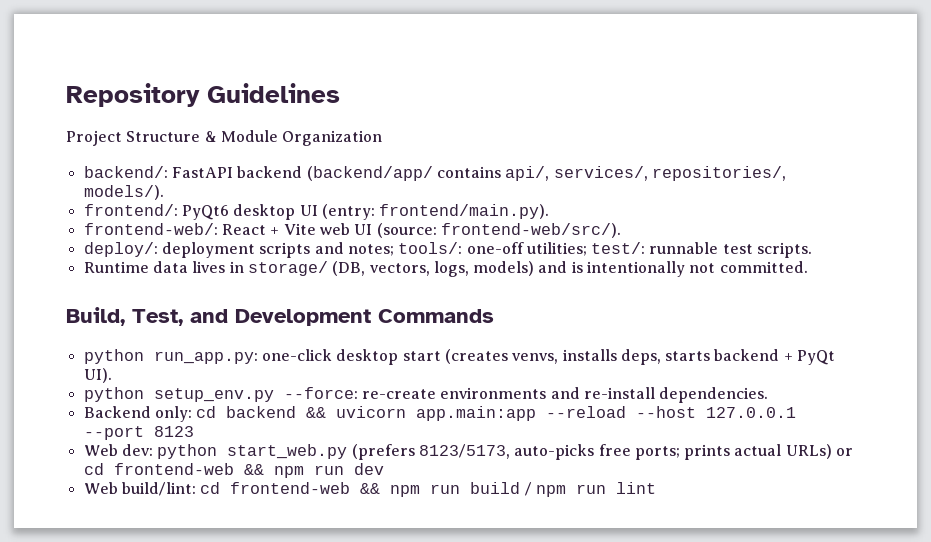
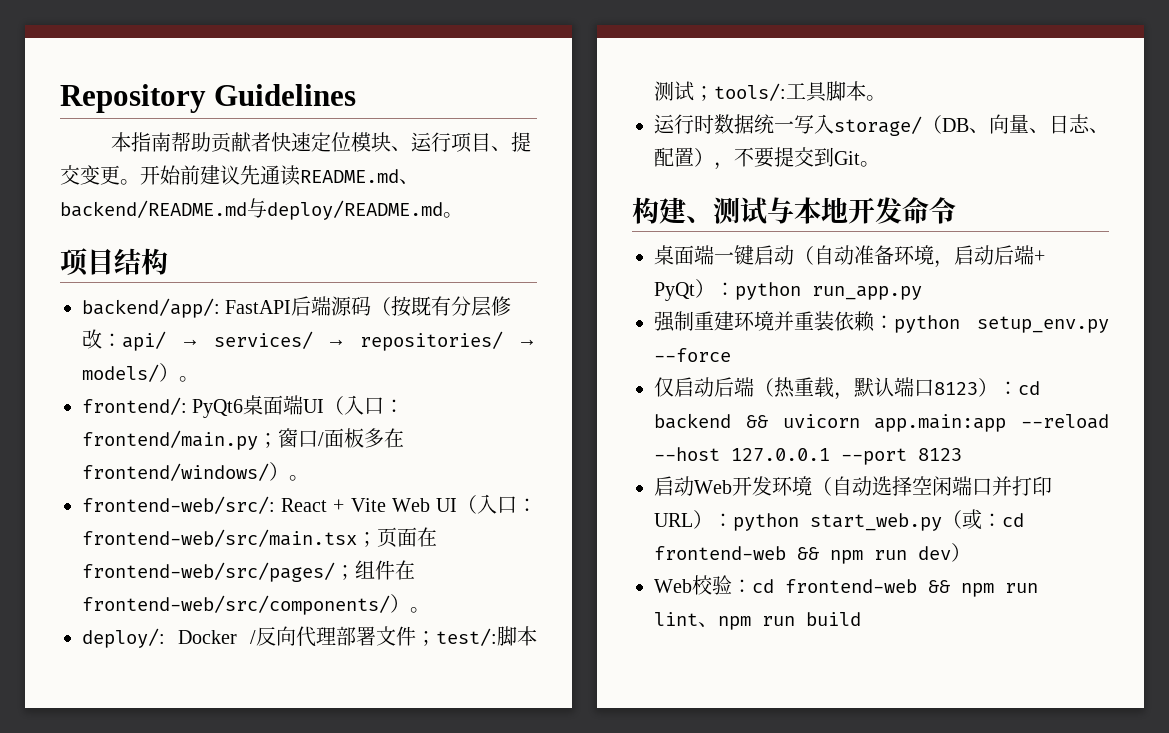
[66,130,383,146] [83,166,786,181] [83,185,164,200] [83,204,550,220] [83,223,621,238] [83,242,813,258] [83,261,808,277] [66,307,494,326] [83,349,836,365] [83,368,112,383] [83,387,769,403] [83,406,192,422] Project Structure & Module Organization // backend/: FastAPI backend (backend/app/ contains api/, services/, repositories/, models/). // frontend/: PyQt6 desktop UI (entry: frontend/main.py). // frontend-web/: React + Vite web UI (source: frontend-web/src/). // deploy/: deployment scripts and notes; tools/: one-off utilities; test/: runnable test scripts. // Runtime data lives in storage/ (DB, vectors, logs, models) and is intentionally not committed. // Build, Test, and Development Commands // python run_app.py: one-click desktop start (creates venvs, installs deps, starts backend + PyQt UI). // python setup_env.py --force: re-create environments and re-install dependencies. // Backend only: -> [111,132,532,153] [60,165,419,186] [60,198,463,220] [60,248,168,276] [82,296,512,318] [82,329,537,351] [82,363,199,382] [82,395,405,418] [82,428,404,450] [82,462,309,481] [82,494,537,514] [82,527,437,547] [82,560,415,582] [82,594,430,615] [82,626,537,648] [654,81,886,102] [654,114,1109,136] [654,147,880,170] [632,197,956,225] [654,245,1045,268] [654,279,922,301] [654,311,1109,333] [654,348,731,362] [654,377,1018,400] 本指南帮助贡献者快速定位模块、运行项目、提交变更。开始前建议先通读README.md、backend/README.md与deploy/README.md。 // 项目结构 // backend/app/: FastAPI后端源码（按既有分层修改：api/ → services/ → repositories/ → models/）。 // frontend/: PyQt6桌面端UI（入口：frontend/main.py；窗口/面板多在frontend/windows/）。 // frontend-web/src/: React + Vite Web UI（入口：frontend-web/src/main.tsx；页面在frontend-web/src/pages/；组件在frontend-web/src/components/）。 // deploy/: Docker /反向代理部署文件；test/:脚本测试；tools/:工具脚本。 // 运行时数据统一写入storage/（DB、向量、日志、配置），不要提交到Git。 // 构建、测试与本地开发命令 // 桌面端一键启动（自动准备环境，启动后端+ PyQt）：python run_app.py // 强制重建环境并重装依赖：python setup_env.py --force // 仅启动后端（热重载，默认端口8123）：
[83,444,854,460] Web dev: python start_web.py (prefers 8123/5173, auto-picks free ports; prints actual URLs) or -> [654,476,1052,496] [654,509,1002,531] 启动Web开发环境（自动选择空闲端口并打印URL）：python start_web.py（或：
[83,482,656,497] // Web build/lint: cd frontend-web && npm run build / npm run lint -> [951,543,971,562] [654,575,1038,597] [654,612,861,630] ） // Web校验：cd frontend-web && npm run lint、npm run build

